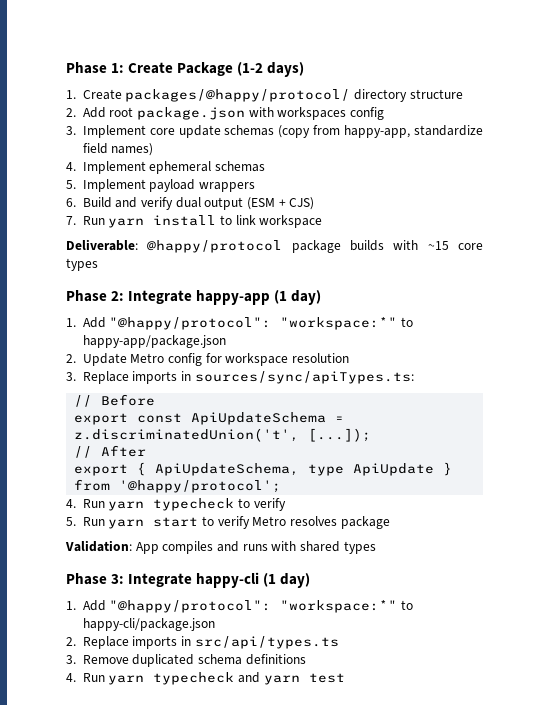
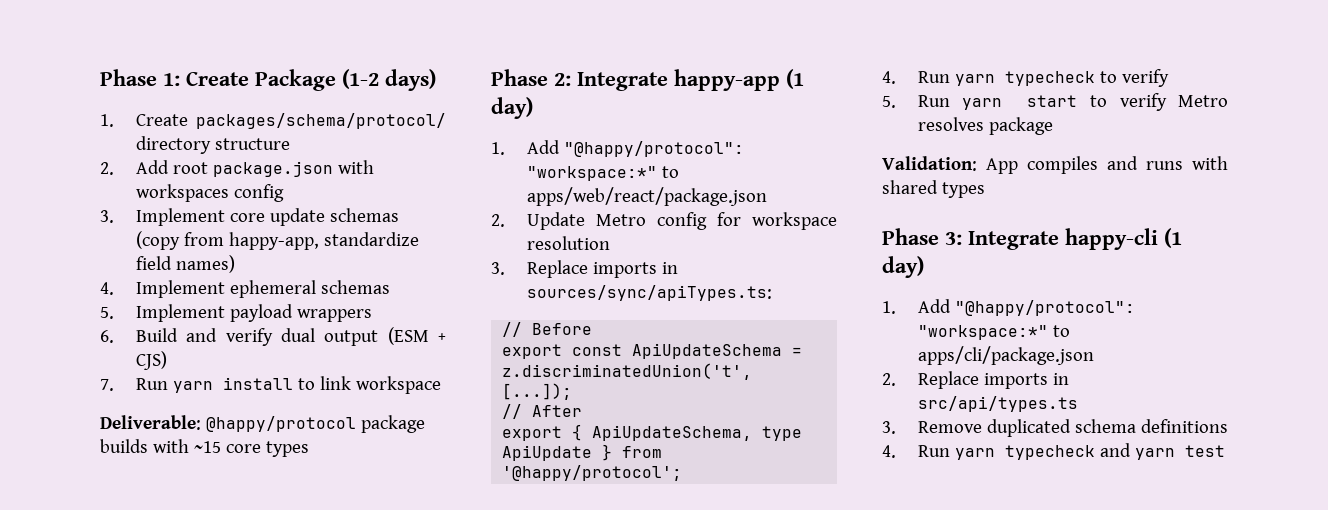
[125,89,351,102] packages/@happy/protocol/ -> [195,113,446,129] packages/schema/protocol/
[82,335,226,348] happy-app/package.json -> [526,187,767,206] apps/web/react/package.json
[82,618,215,631] happy-cli/package.json -> [917,346,1094,365] apps/cli/package.json

